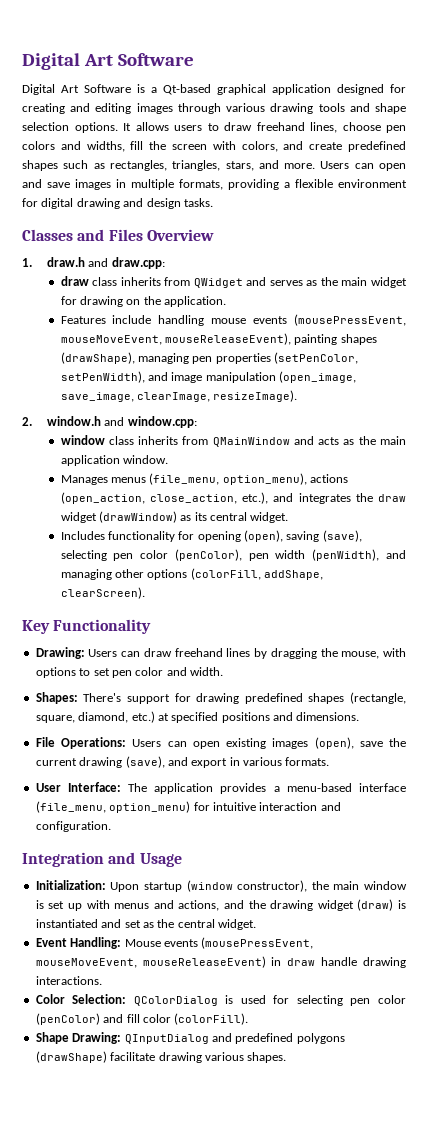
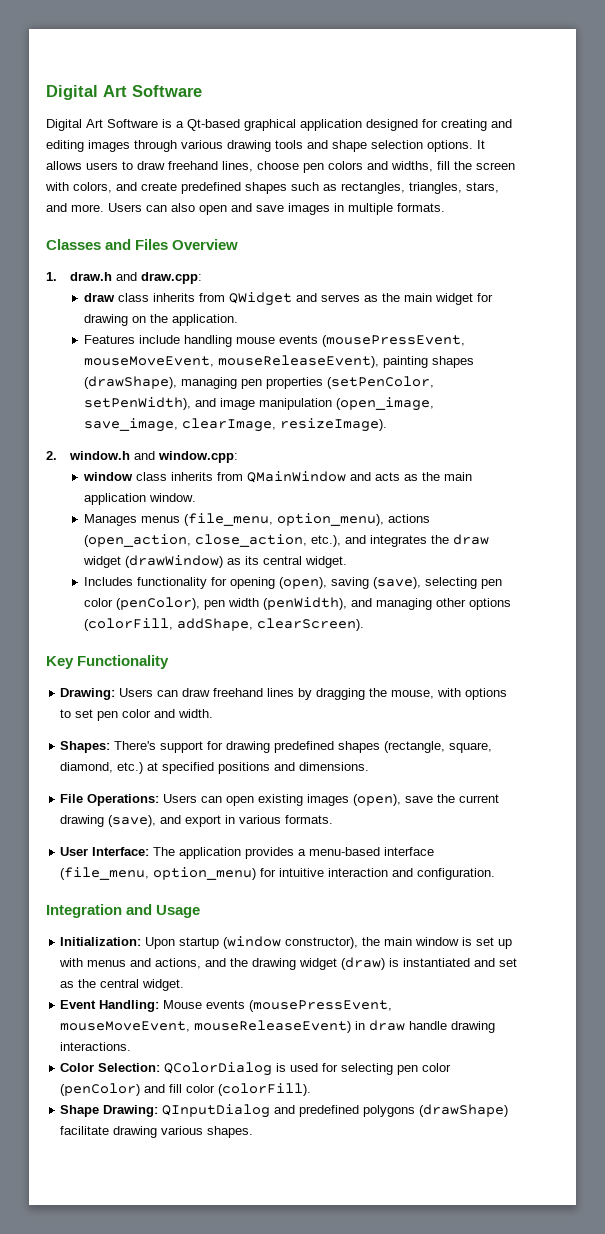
(374, 166) none -> [171,203,195,212] also
[179,179,407,190] [22,198,213,209] formats, providing a flexible environment for digital drawing and design tasks. -> [397,203,445,212] formats.

